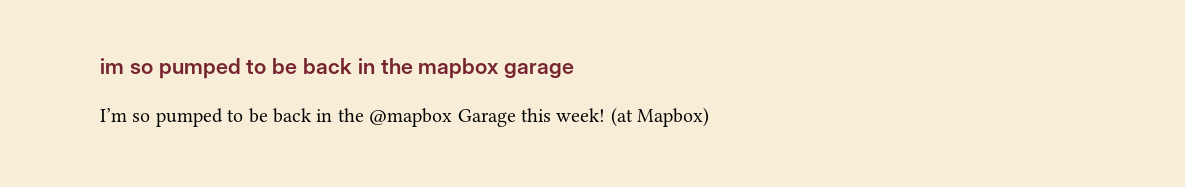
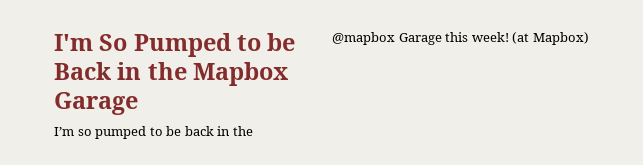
[100,58,575,79] im so pumped to be back in the mapbox garage -> [54,33,296,57] [54,62,290,86] [54,92,138,115] I'm So Pumped to be Back in the Mapbox Garage

